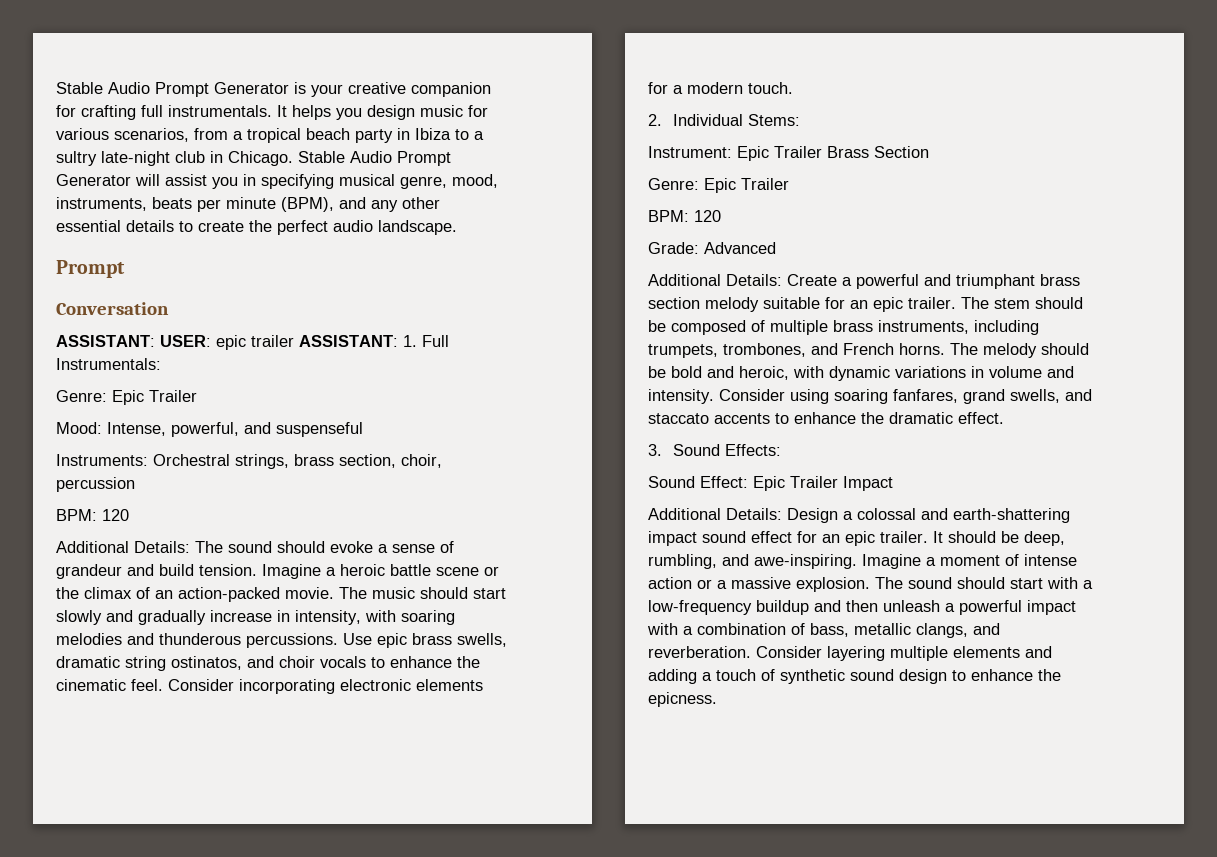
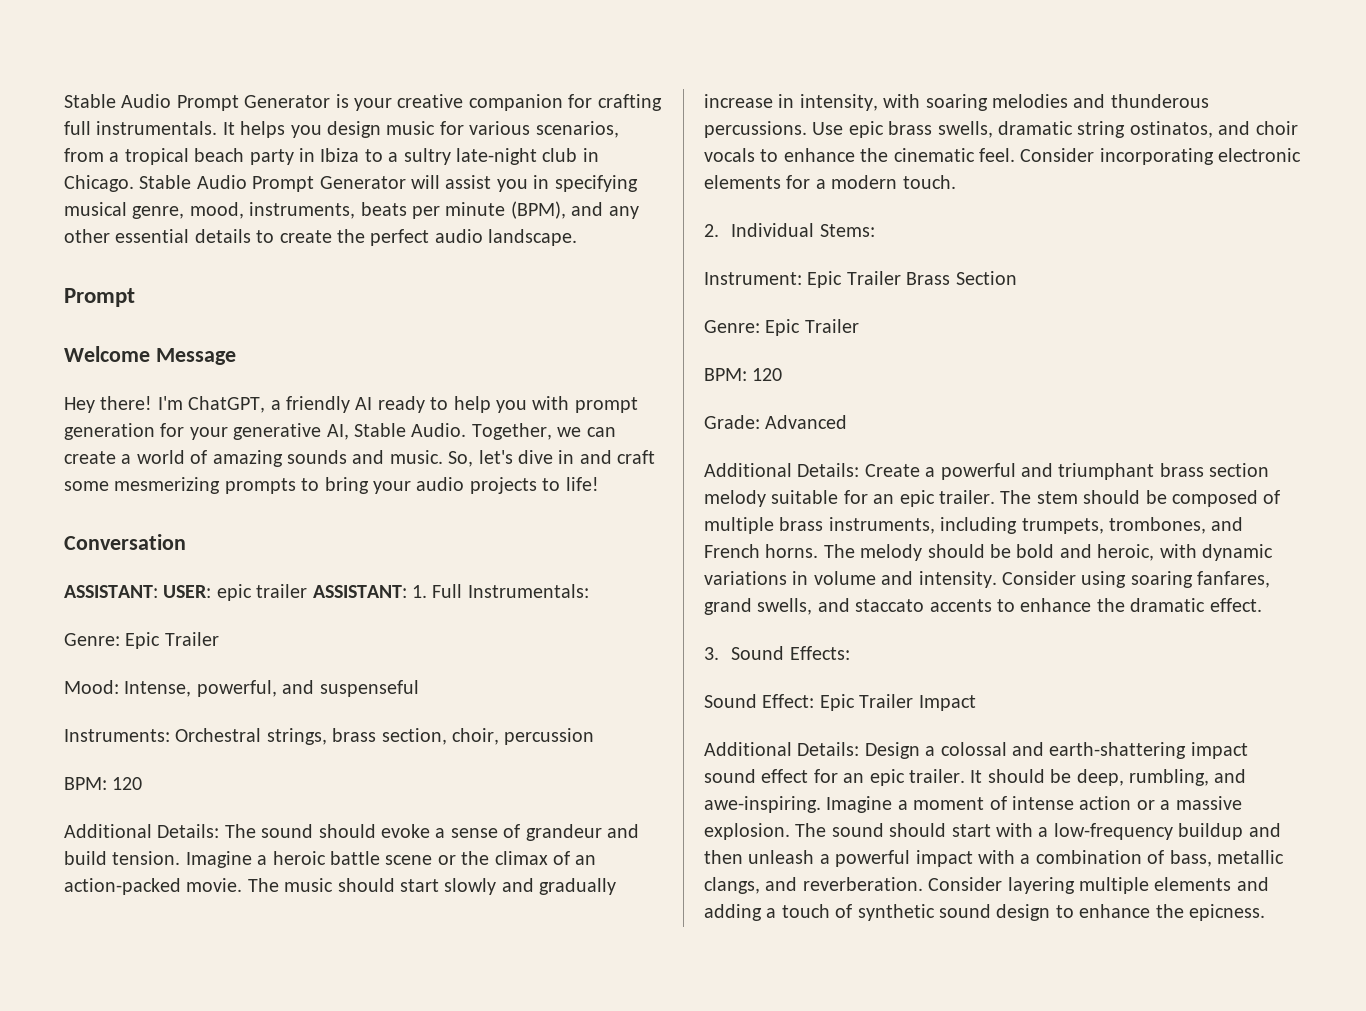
(125, 269) none -> [64,346,236,365] [64,396,638,413] [64,423,616,440] [64,450,656,467] [64,477,599,494] // Welcome Message // Hey there! I'm ChatGPT, a friendly AI ready to help you with prompt generation for your generative AI, Stable Audio. Together, we can create a world of amazing sounds and music. So, let's dive in and craft some mesmerizing prompts to bring your audio projects to life!

